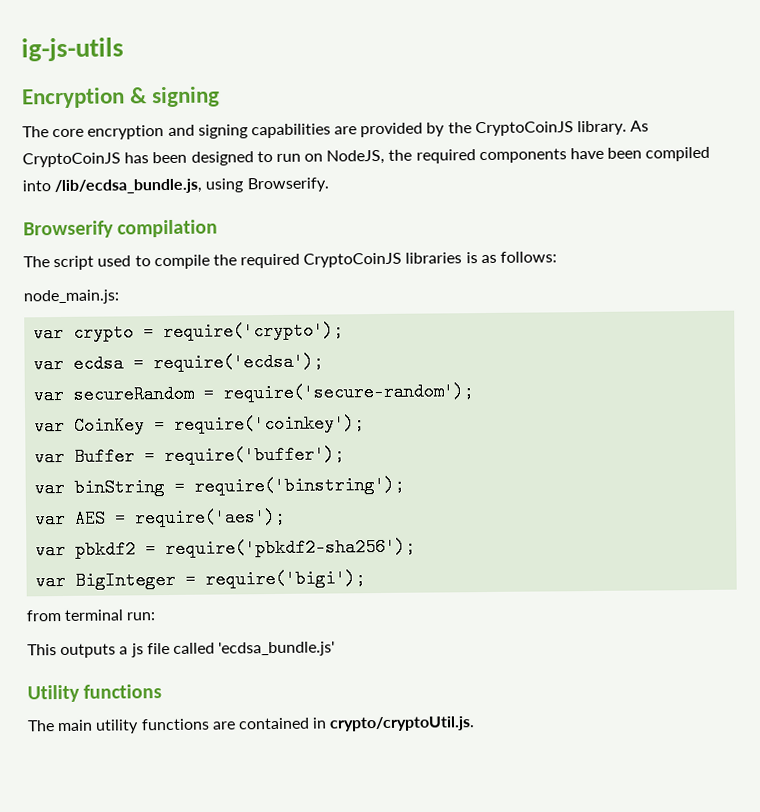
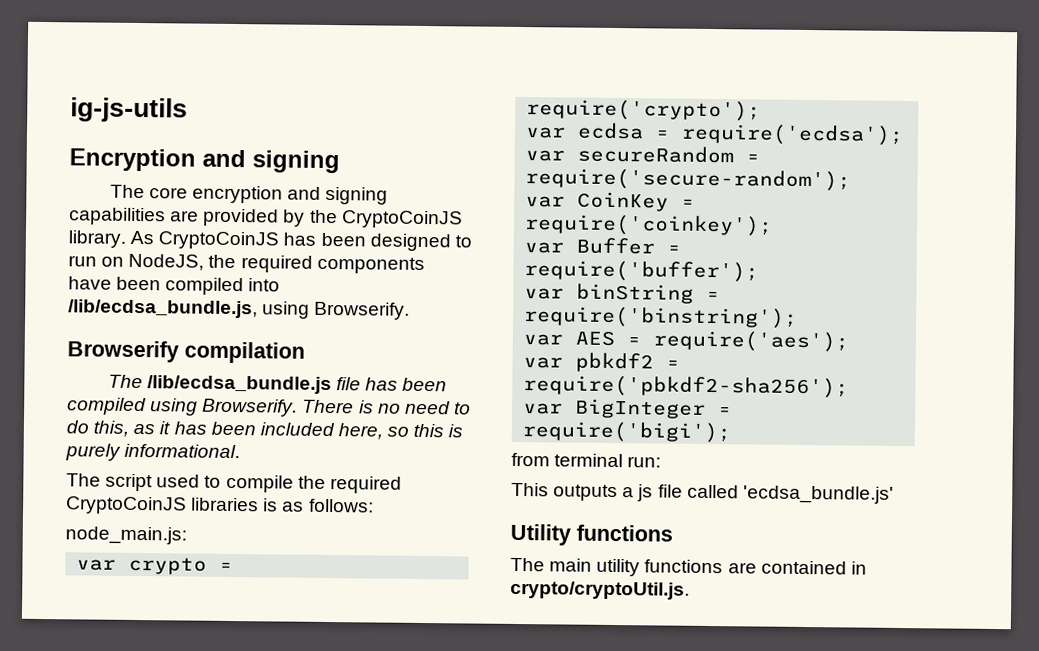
[129,87,149,104] & -> [202,149,246,168] and
(219, 228) none -> [107,374,448,395] [67,397,471,417] [66,420,464,440] [65,443,241,461] // The /lib/ecdsa_bundle.js file has been compiled using Browserify. There is no need to do this, as it has been included here, so this is purely informational.

